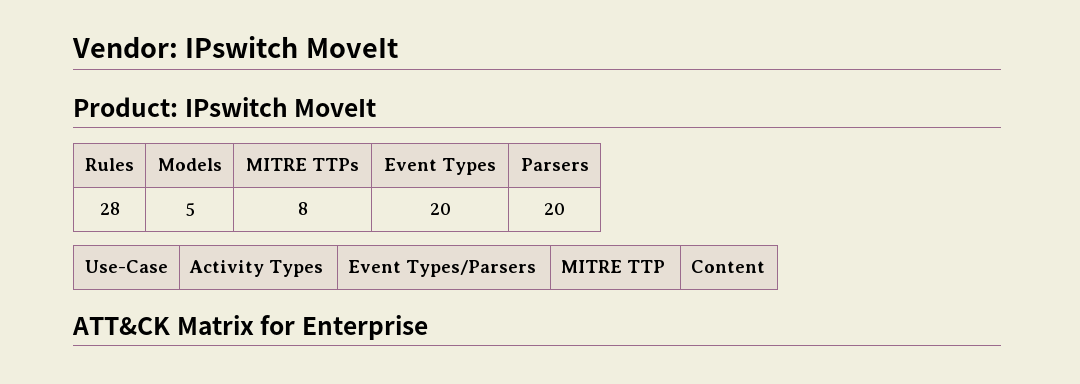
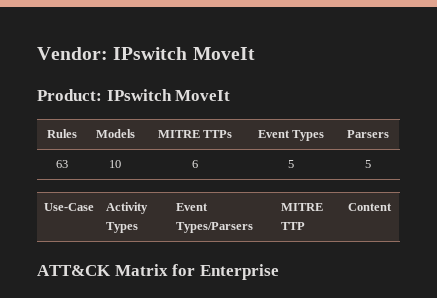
[99,202,120,215] [184,203,195,216] [297,202,308,215] [429,203,451,215] [544,203,565,215] 28 | 5 | 8 | 20 | 20 -> [55,160,68,168] [109,160,121,168] [192,160,198,168] [288,160,294,168] [365,160,371,168] 63 | 10 | 6 | 5 | 5

